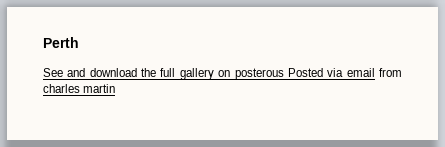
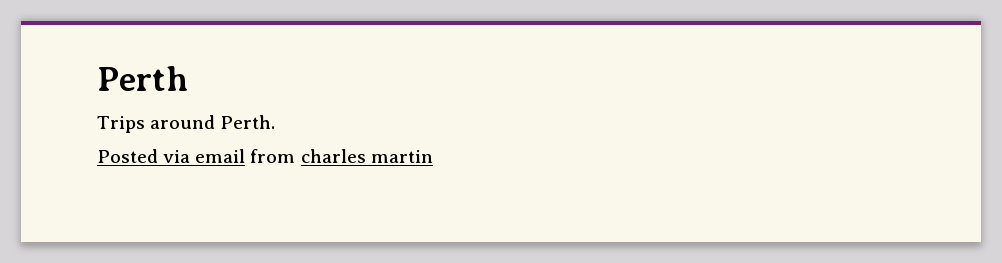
[43,68,284,80] See and download the full gallery on posterous -> [97,115,276,133] Trips around Perth. //

